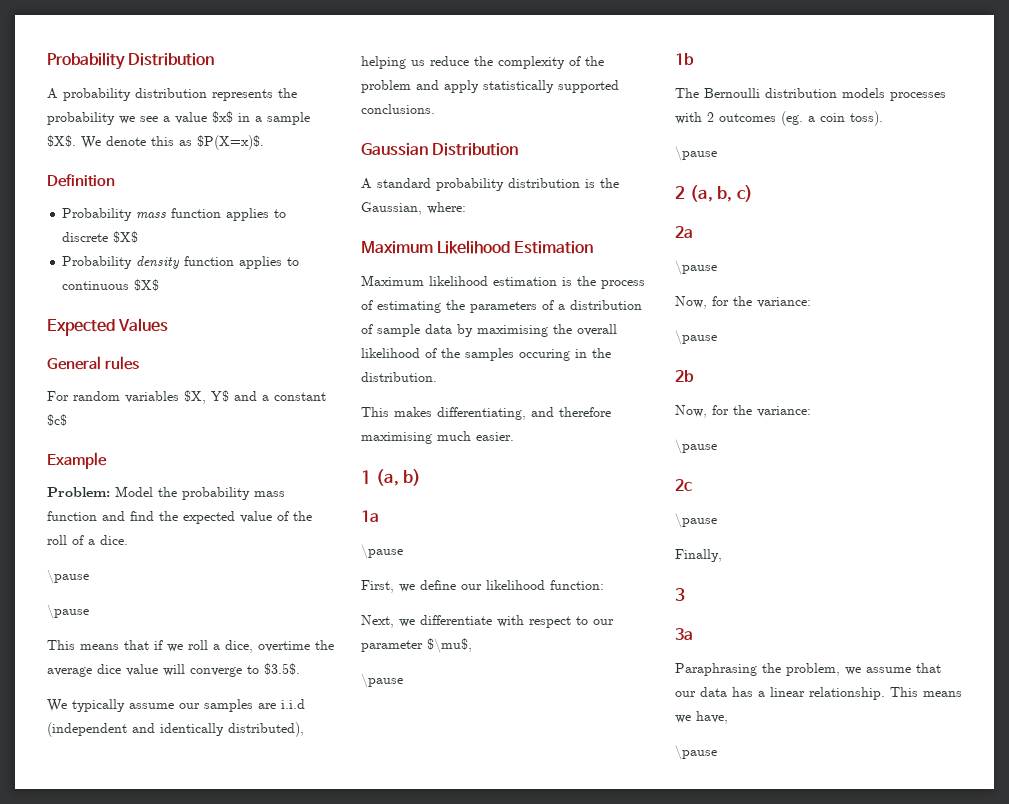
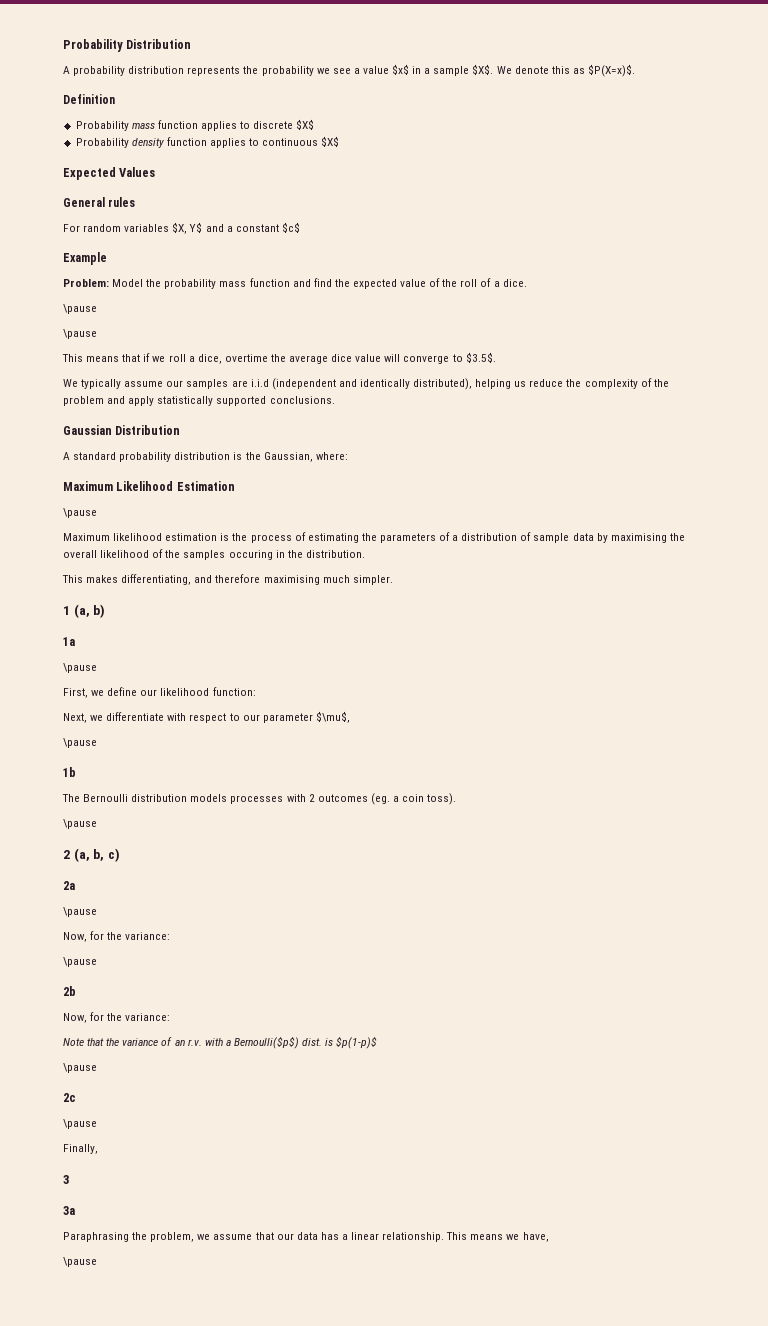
(594, 247) none -> [63,508,97,518] // \pause
[476,432,514,441] easier. -> [352,575,393,585] simpler.
(811, 411) none -> [63,1036,378,1049] // Note that the variance of an r.v. with a Bernoulli($p$) dist. is $p(1-p)$

